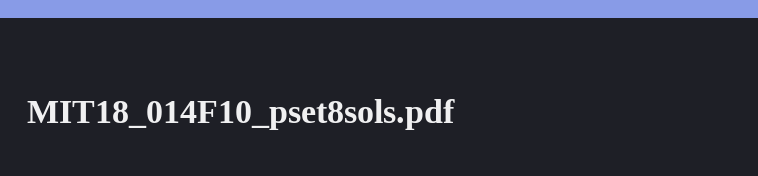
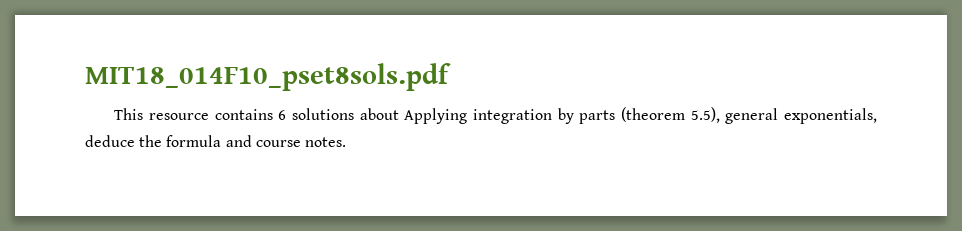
(455, 114) none -> [114,107,877,124] [85,135,346,147] // This resource contains 6 solutions about Applying integration by parts (theorem 5.5), general exponentials, deduce the formula and course notes.

